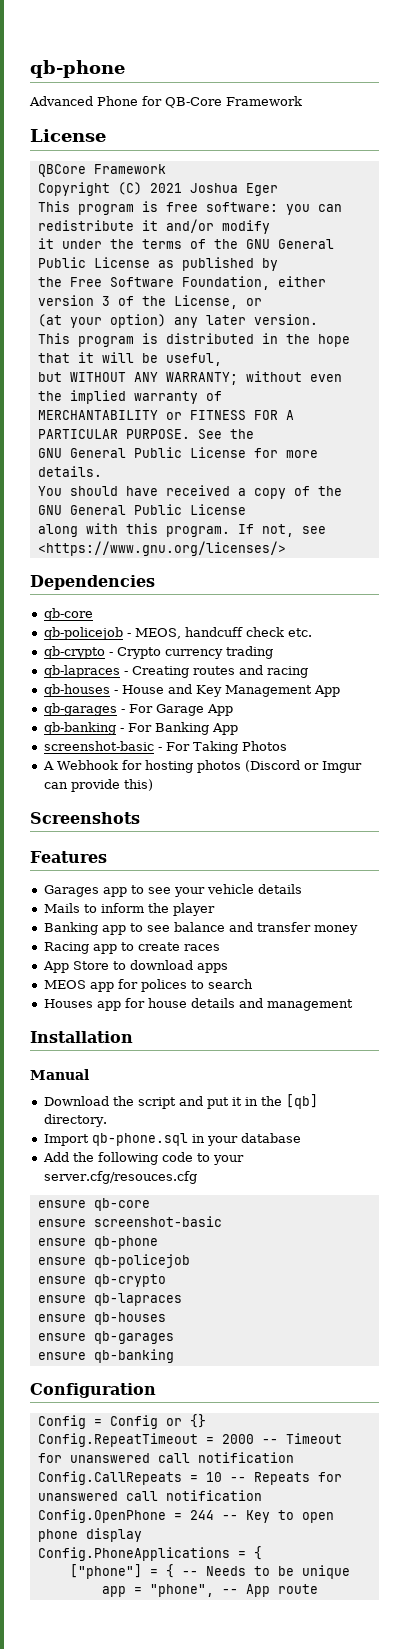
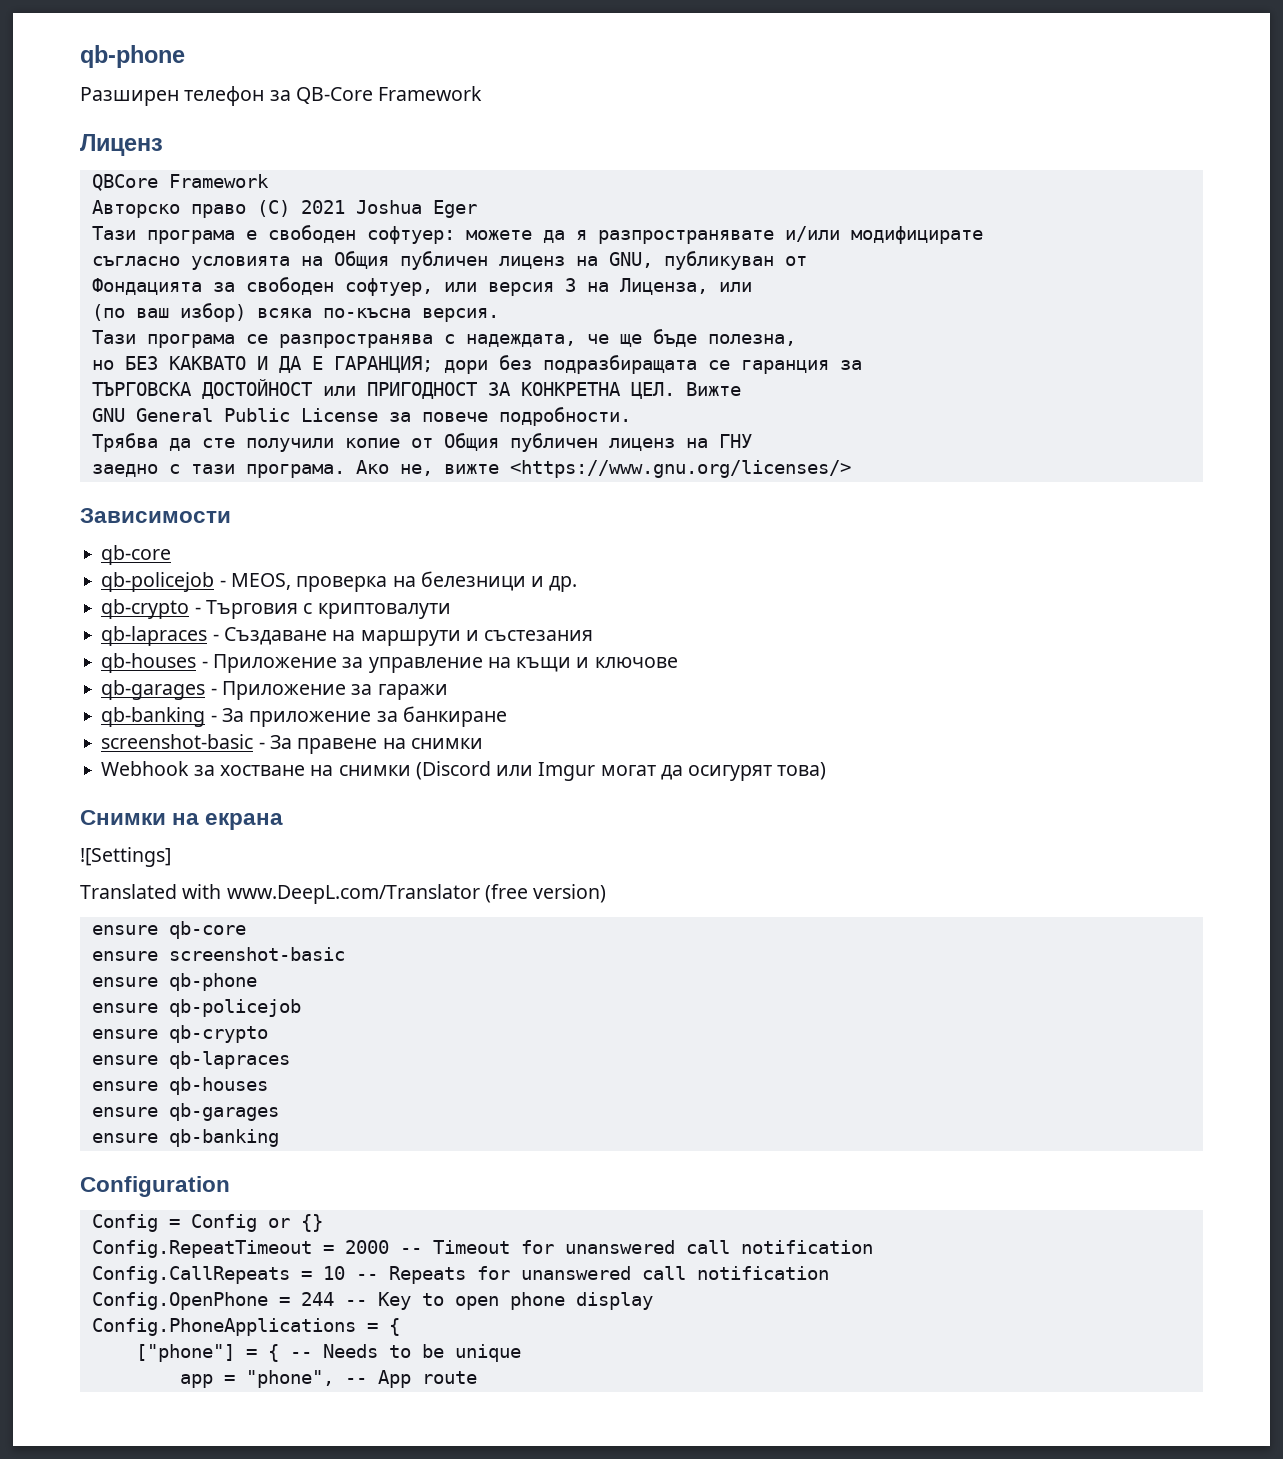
[30,60,125,78] [29,96,162,106] qb-phone // Advanced Phone for -> [80,45,185,68] [80,86,291,106] qb-phone // Разширен телефон за
[30,129,106,142] License -> [80,134,163,156] Лиценз
[37,182,110,196] Copyright -> [91,200,246,218] Авторско право
[37,201,342,215] [37,219,270,234] [37,238,334,249] [37,257,278,271] [37,276,326,290] [37,295,262,309] [37,314,318,328] [37,333,350,347] [37,352,222,366] [37,371,342,385] [37,390,222,404] [37,410,294,420] [37,429,254,439] [37,447,318,458] [37,466,102,477] [37,485,342,499] [37,504,246,515] [37,523,326,537] This program is free software: you can redistribute it and/or modify // it under the terms of the GNU General Public License as published by // the Free Software Foundation, either version 3 of the License, or // (at your option) any later version. // This program is distributed in the hope that it will be useful, // but WITHOUT ANY WARRANTY; without even the implied warranty of // MERCHANTABILITY or FITNESS FOR A PARTICULAR PURPOSE. See the // GNU General Public License for more details. // You should have received a copy of the GNU General Public License // along with this program. If not, see -> [91,225,983,244] [91,251,807,270] [91,277,752,296] [91,303,499,322] [91,329,796,348] [91,355,862,374] [91,379,741,399] [91,407,631,426] [91,433,752,452] [91,460,499,478] Тази програма е свободен софтуер: можете да я разпространявате и/или модифицирате // съгласно условията на Общия публичен лиценз на GNU, публикуван от // Фондацията за свободен софтуер, или версия 3 на Лиценза, или // (по ваш избор) всяка по-късна версия. // Тази програма се разпространява с надеждата, че ще бъде полезна, // но БЕЗ КАКВАТО И ДА Е ГАРАНЦИЯ; дори без подразбиращата се гаранция за // ТЪРГОВСКА ДОСТОЙНОСТ или ПРИГОДНОСТ ЗА КОНКРЕТНА ЦЕЛ. Вижте // GNU General Public License за повече подробности. // Трябва да сте получили копие от Общия публичен лиценз на ГНУ // заедно с тази програма. Ако не, вижте
[30,575,155,590] Dependencies -> [80,508,231,523] Зависимости
[184,627,312,637] handcuff check etc. -> [296,571,578,592] проверка на белезници и др.
[116,646,273,659] Crypto currency trading -> [205,600,451,619] Търговия с криптовалути
[131,665,308,678] [43,684,340,697] Creating routes and racing // qb-houses - House and Key Management App -> [223,627,594,646] [101,653,678,673] Създаване на маршрути и състезания // qb-houses - Приложение за управление на къщи и ключове
[128,704,233,716] For Garage App -> [221,681,448,700] Приложение за гаражи
[127,722,238,735] [43,741,287,754] [42,760,362,773] [43,779,153,792] [30,812,140,824] [30,851,107,863] [43,884,302,897] [43,903,215,916] [43,922,358,935] [43,942,220,954] [42,960,228,973] [43,979,253,992] [43,998,353,1011] [30,1031,133,1043] [30,1069,89,1080] [43,1094,318,1109] [43,1114,107,1127] [43,1133,301,1146] [42,1152,244,1165] [43,1171,197,1184] For Banking App // screenshot-basic - For Taking Photos // A Webhook for hosting photos (Discord or Imgur can provide this) // Screenshots // Features // Garages app to see your vehicle details // Mails to inform the player // Banking app to see balance and transfer money // Racing app to create races // App Store to download apps // MEOS app for polices to search // Houses app for house details and management // Installation // Manual // Download the script and put it in the [qb] directory. // Import qb-phone.sql in your database // Add the following code to your server.cfg/resouces.cfg -> [221,706,507,727] [101,734,483,754] [101,761,827,781] [80,810,284,830] [80,847,171,867] [80,884,607,904] За приложение за банкиране // screenshot-basic - За правене на снимки // Webhook за хостване на снимки (Discord или Imgur могат да осигурят това) // Снимки на екрана // ![Settings] // Translated with www.DeepL.com/Translator (free version)

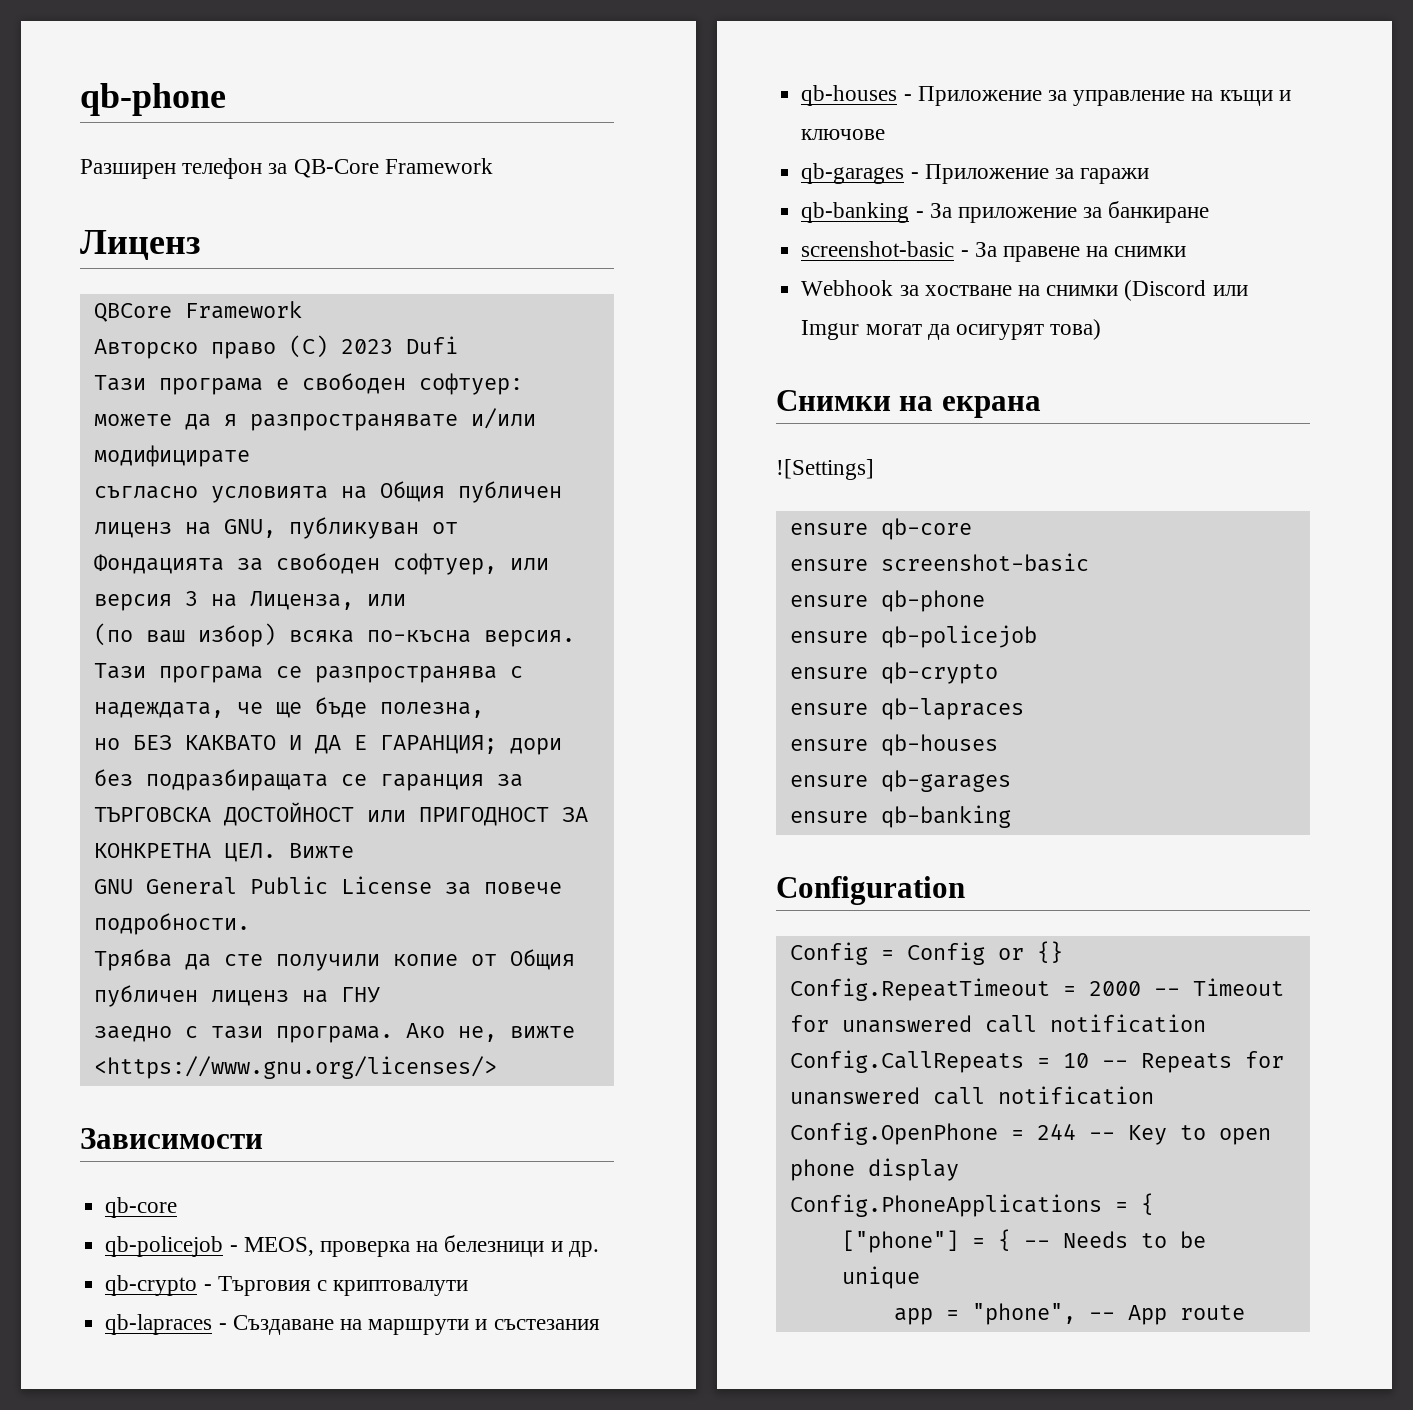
[300,200,477,218] 2021 Joshua Eger -> [340,336,458,354] 2023 Dufi
[80,884,607,904] // Translated with www.DeepL.com/Translator (free version) -> (874, 469) none

